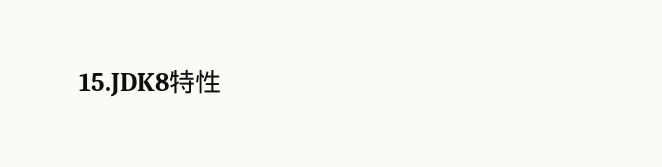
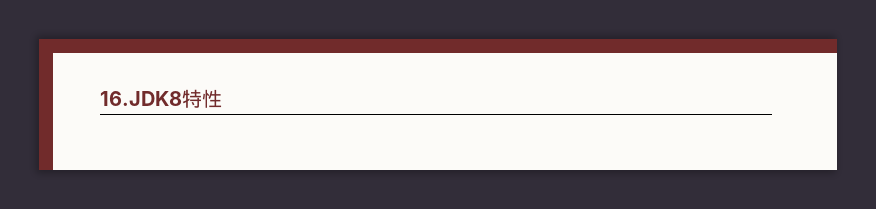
[79,73,169,97] 15.JDK8 -> [100,91,182,106] 16.JDK8

